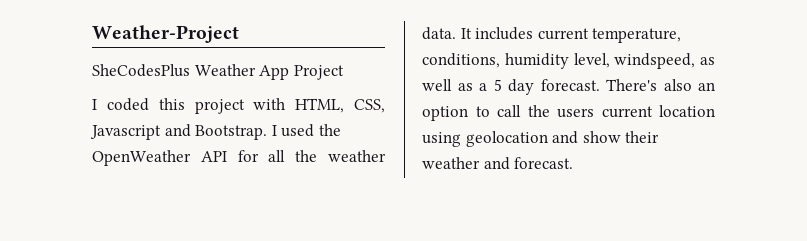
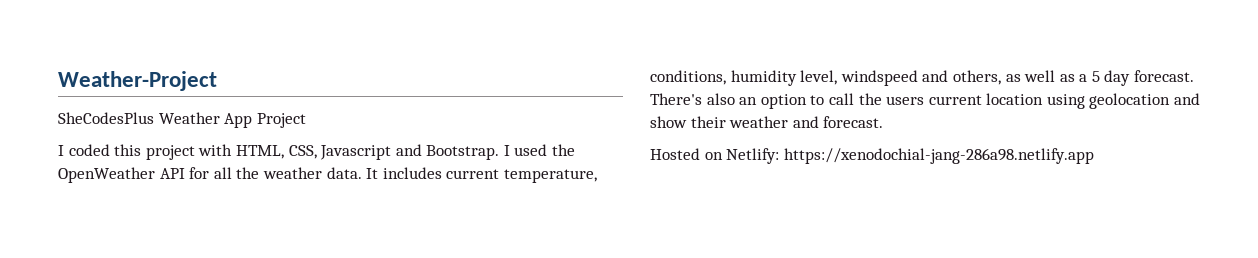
[614,53,696,69] windspeed, -> [840,70,1001,86] windspeed and others,
(574, 163) none -> [650,148,1094,164] // Hosted on Netlify: https://xenodochial-jang-286a98.netlify.app

